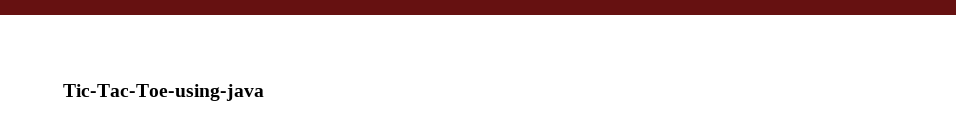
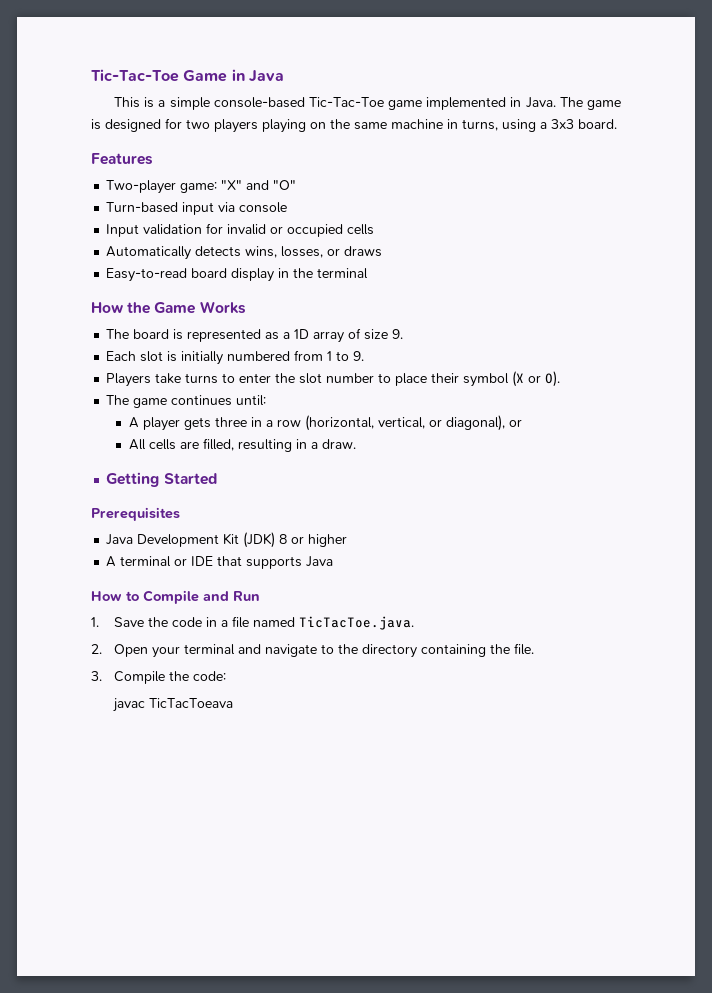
[63,84,264,101] Tic-Tac-Toe-using-java -> [91,69,284,82] [114,97,621,110] [91,118,617,133] [91,153,153,165] [106,180,297,194] [106,202,288,215] [106,223,375,237] [106,246,383,260] [106,268,369,282] [91,301,246,314] [106,328,404,343] [106,350,365,365] [106,371,561,387] [106,395,267,408] [128,415,522,431] [128,438,356,452] [106,472,217,487] [91,507,180,521] [106,532,348,548] [106,556,334,569] [91,590,260,604] [91,616,414,630] [91,643,534,658] [91,671,226,684] [112,698,233,712] Tic-Tac-Toe Game in Java // This is a simple console-based Tic-Tac-Toe game implemented in Java. The game is designed for two players playing on the same machine in turns, using a 3x3 board. // Features // Two-player game: "X" and "O" // Turn-based input via console // Input validation for invalid or occupied cells // Automatically detects wins, losses, or draws // Easy-to-read board display in the terminal // How the Game Works // The board is represented as a 1D array of size 9. // Each slot is initially numbered from 1 to 9. // Players take turns to enter the slot number to place their symbol (X or O). // The game continues until: // A player gets three in a row (horizontal, vertical, or diagonal), or // All cells are filled, resulting in a draw. // Getting Started // Prerequisites // Java Development Kit (JDK) 8 or higher // A terminal or IDE that supports Java // How to Compile and Run // 1. Save the code in a file named TicTacToe.java. // 2. Open your terminal and navigate to the directory containing the file. // 3. Compile the code: // javac TicTacToeava

